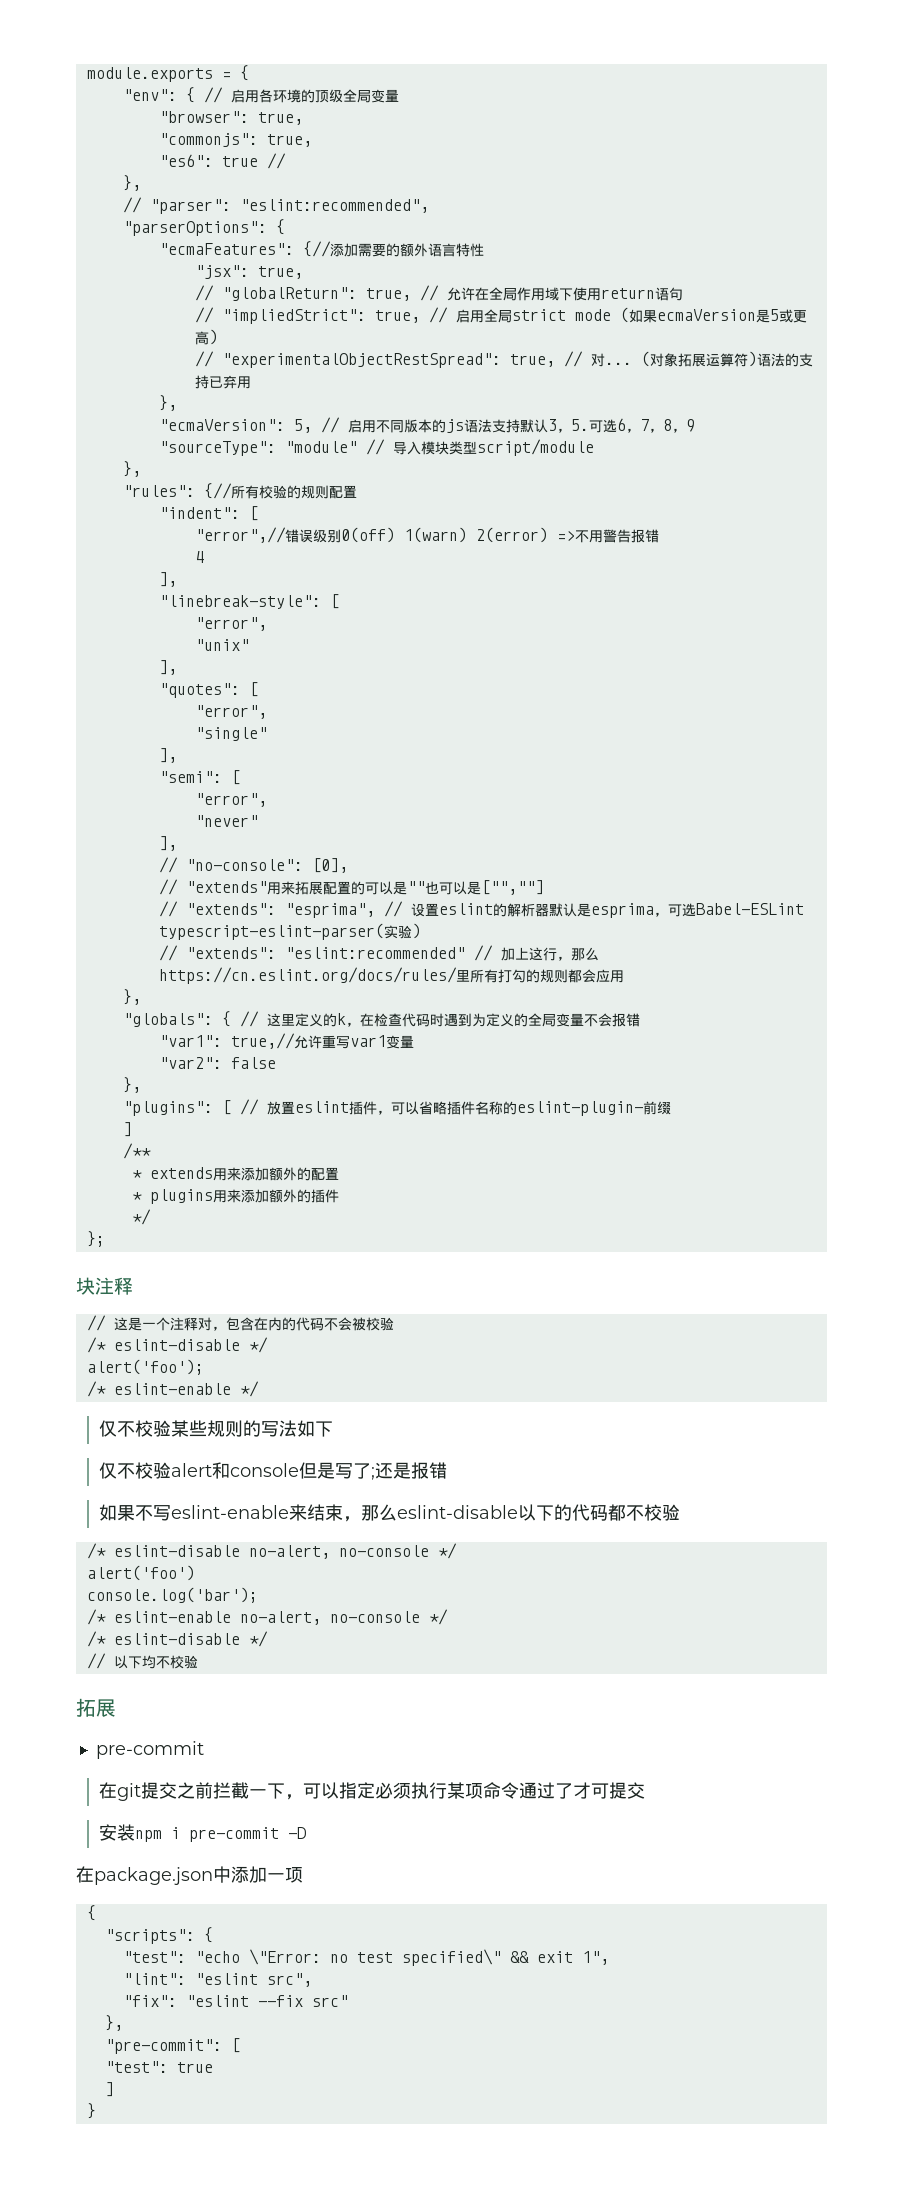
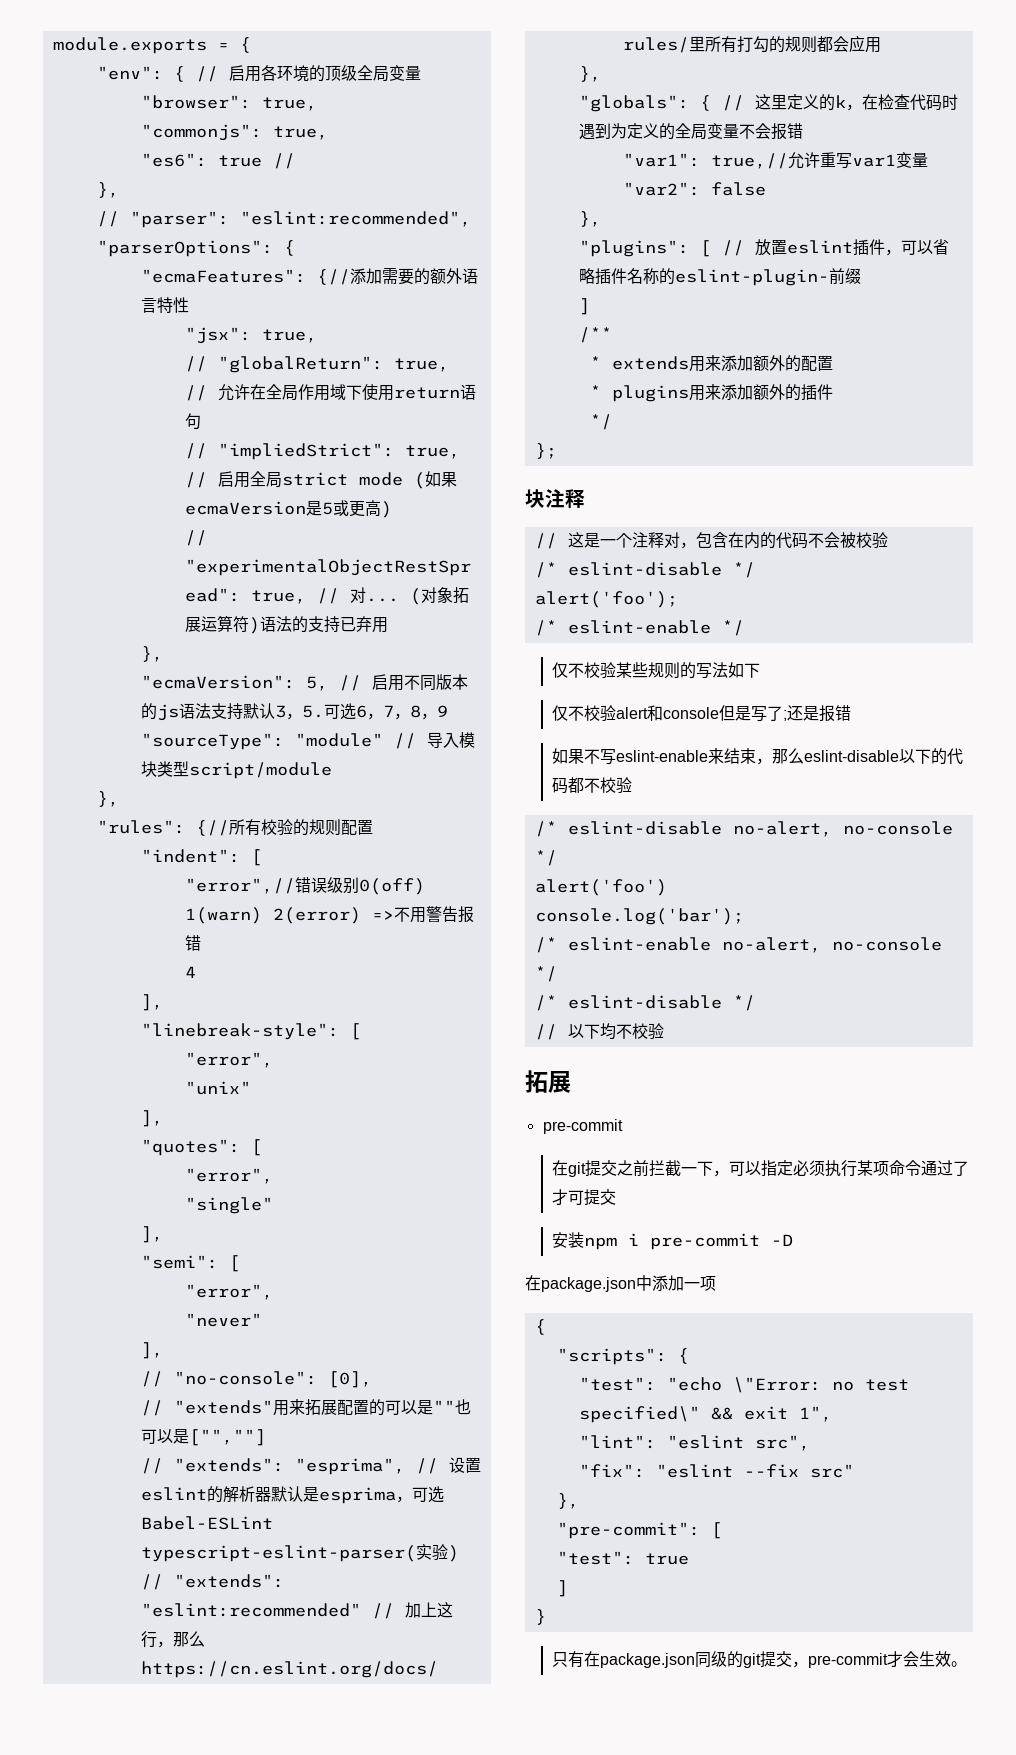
(96, 2111) none -> [552,1651,968,1668] // 只有在package.json同级的git提交，pre-commit才会生效。

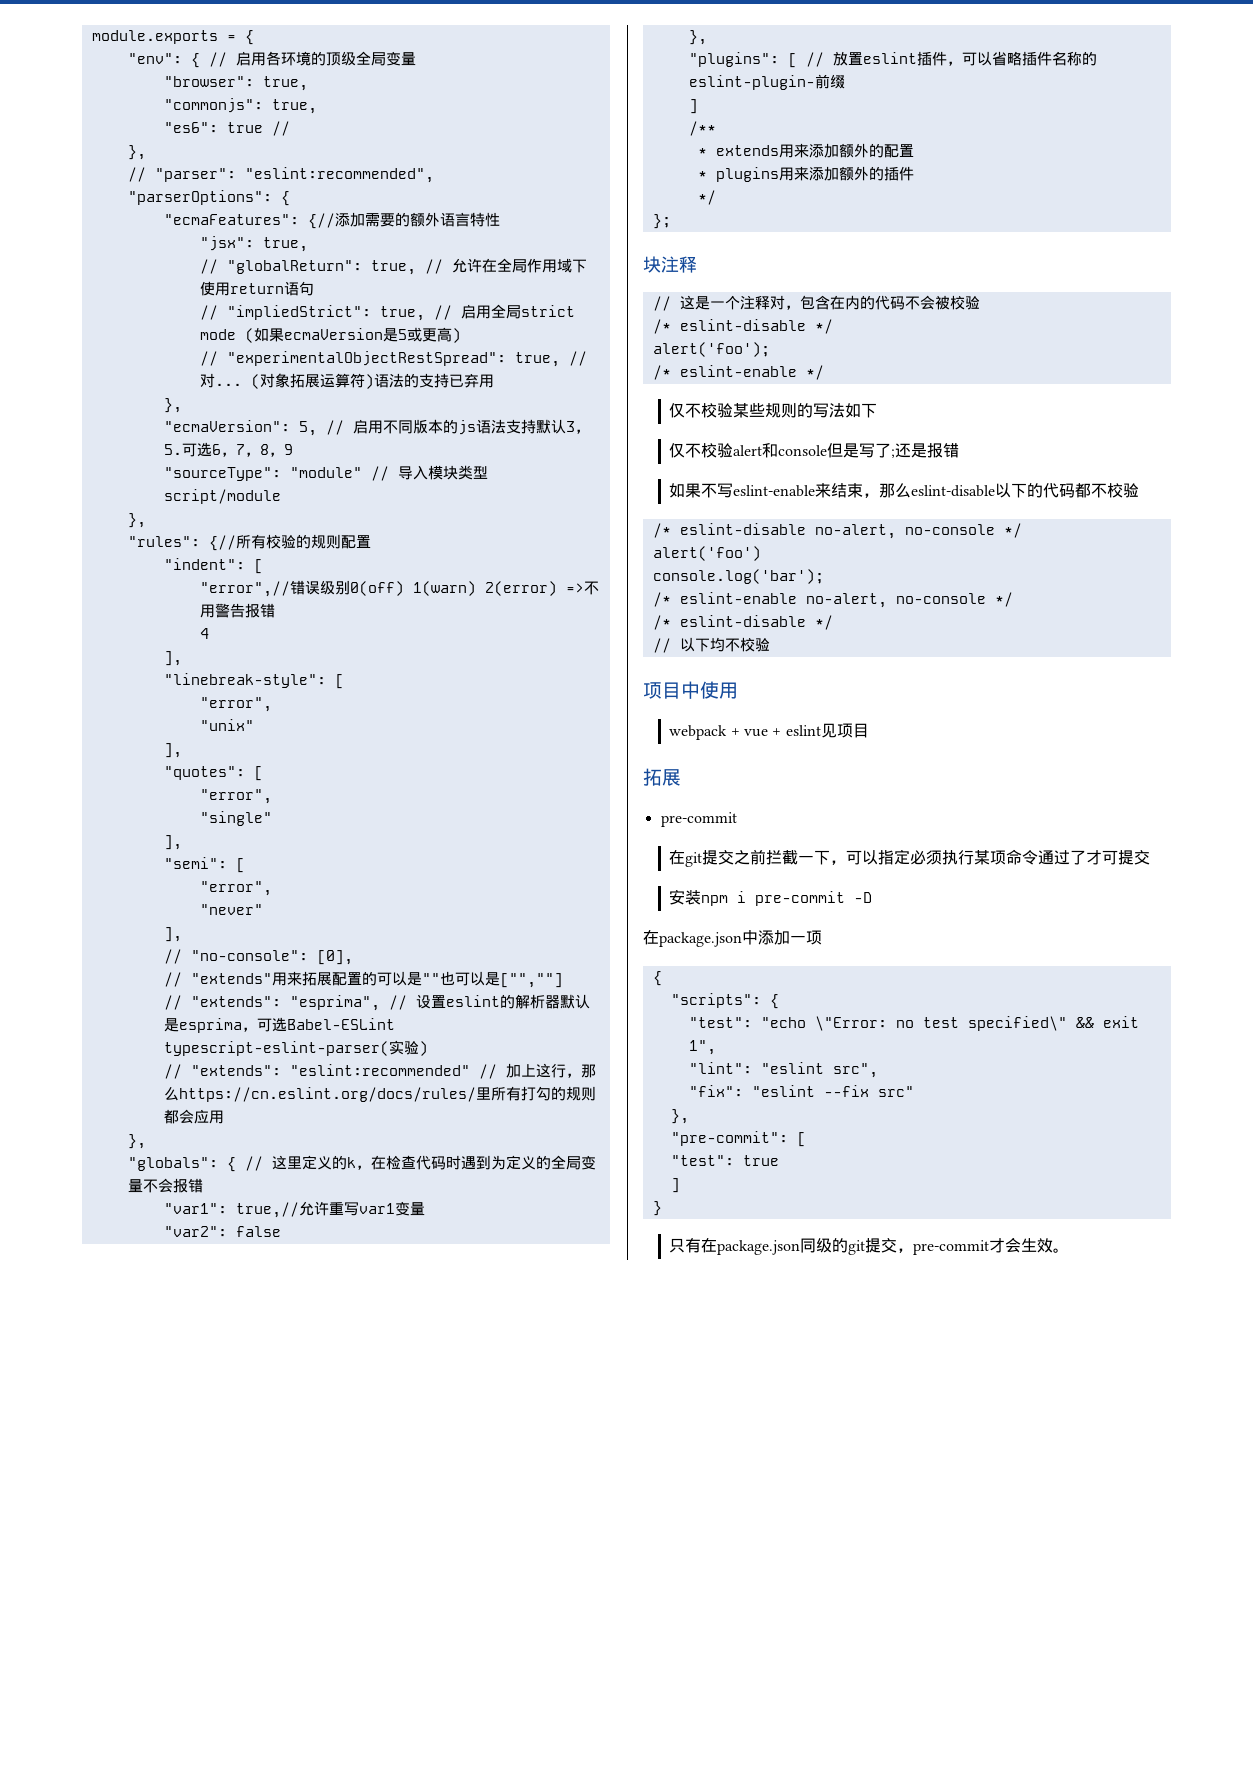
(664, 1031) none -> [643,681,738,699] [669,723,869,740] // 项目中使用 // webpack + vue + eslint见项目

